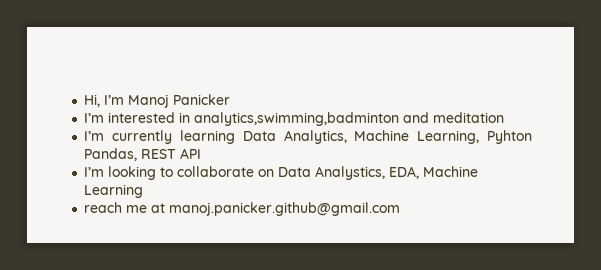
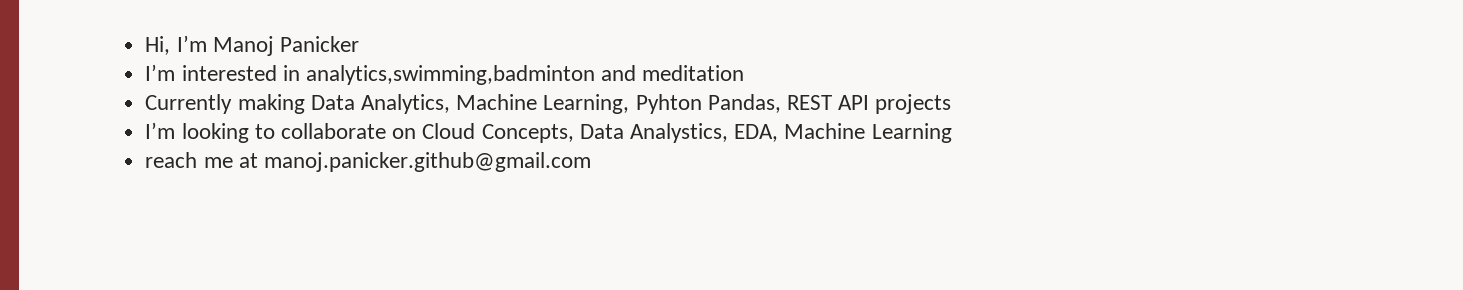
[84,130,235,144] I’m currently learning -> [145,94,305,114] Currently making
(202, 153) none -> [875,94,952,114] projects
(275, 173) none -> [422,123,574,143] Cloud Concepts,

